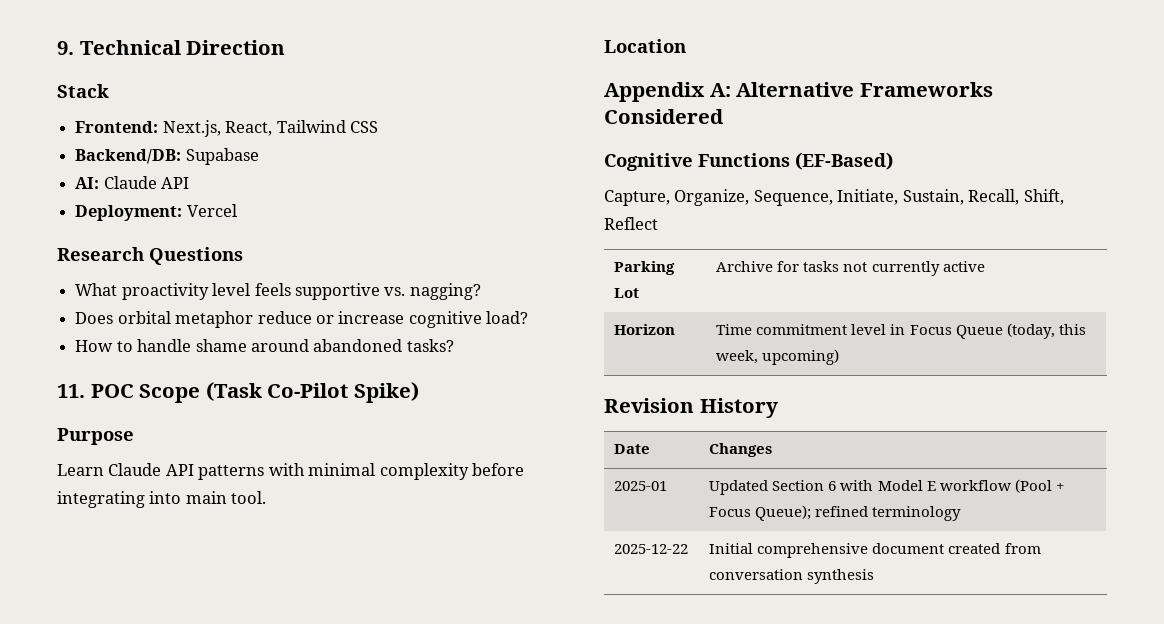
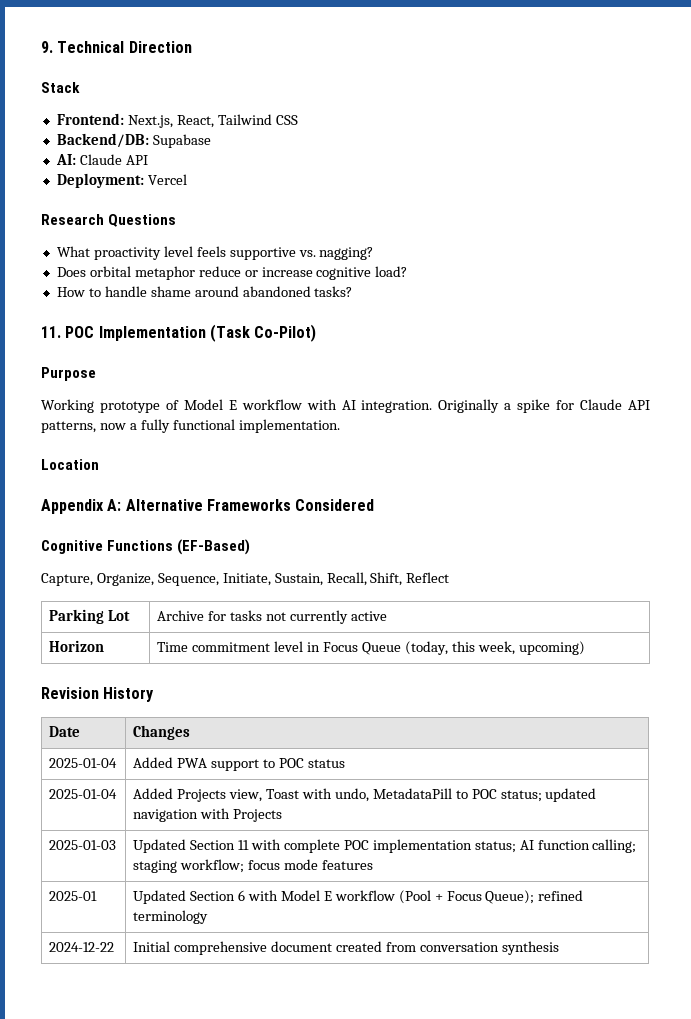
[139,382,419,403] [57,428,134,445] [57,463,525,480] [57,491,267,508] Scope (Task Co-Pilot Spike) // Purpose // Learn Claude API patterns with minimal complexity before integrating into main tool. -> [98,324,317,342] [41,367,96,381] [41,399,651,413] [41,419,340,433] Implementation (Task Co-Pilot) // Purpose // Working prototype of Model E workflow with AI integration. Originally a spike for Claude API patterns, now a fully functional implementation.
(773, 450) none -> [49,758,118,768] [133,757,345,771] [49,789,118,799] [133,788,597,802] [133,808,283,822] [49,840,117,850] [133,839,637,853] [133,859,373,873] // 2025-01-04 | Added PWA support to POC status // 2025-01-04 | Added Projects view, Toast with undo, MetadataPill to POC status; updated navigation with Projects // 2025-01-03 | Updated Section 11 with complete POC implementation status; AI function calling; staging workflow; focus mode features
[614,544,689,554] 2025-12-22 -> [49,942,115,952] 2024-12-22

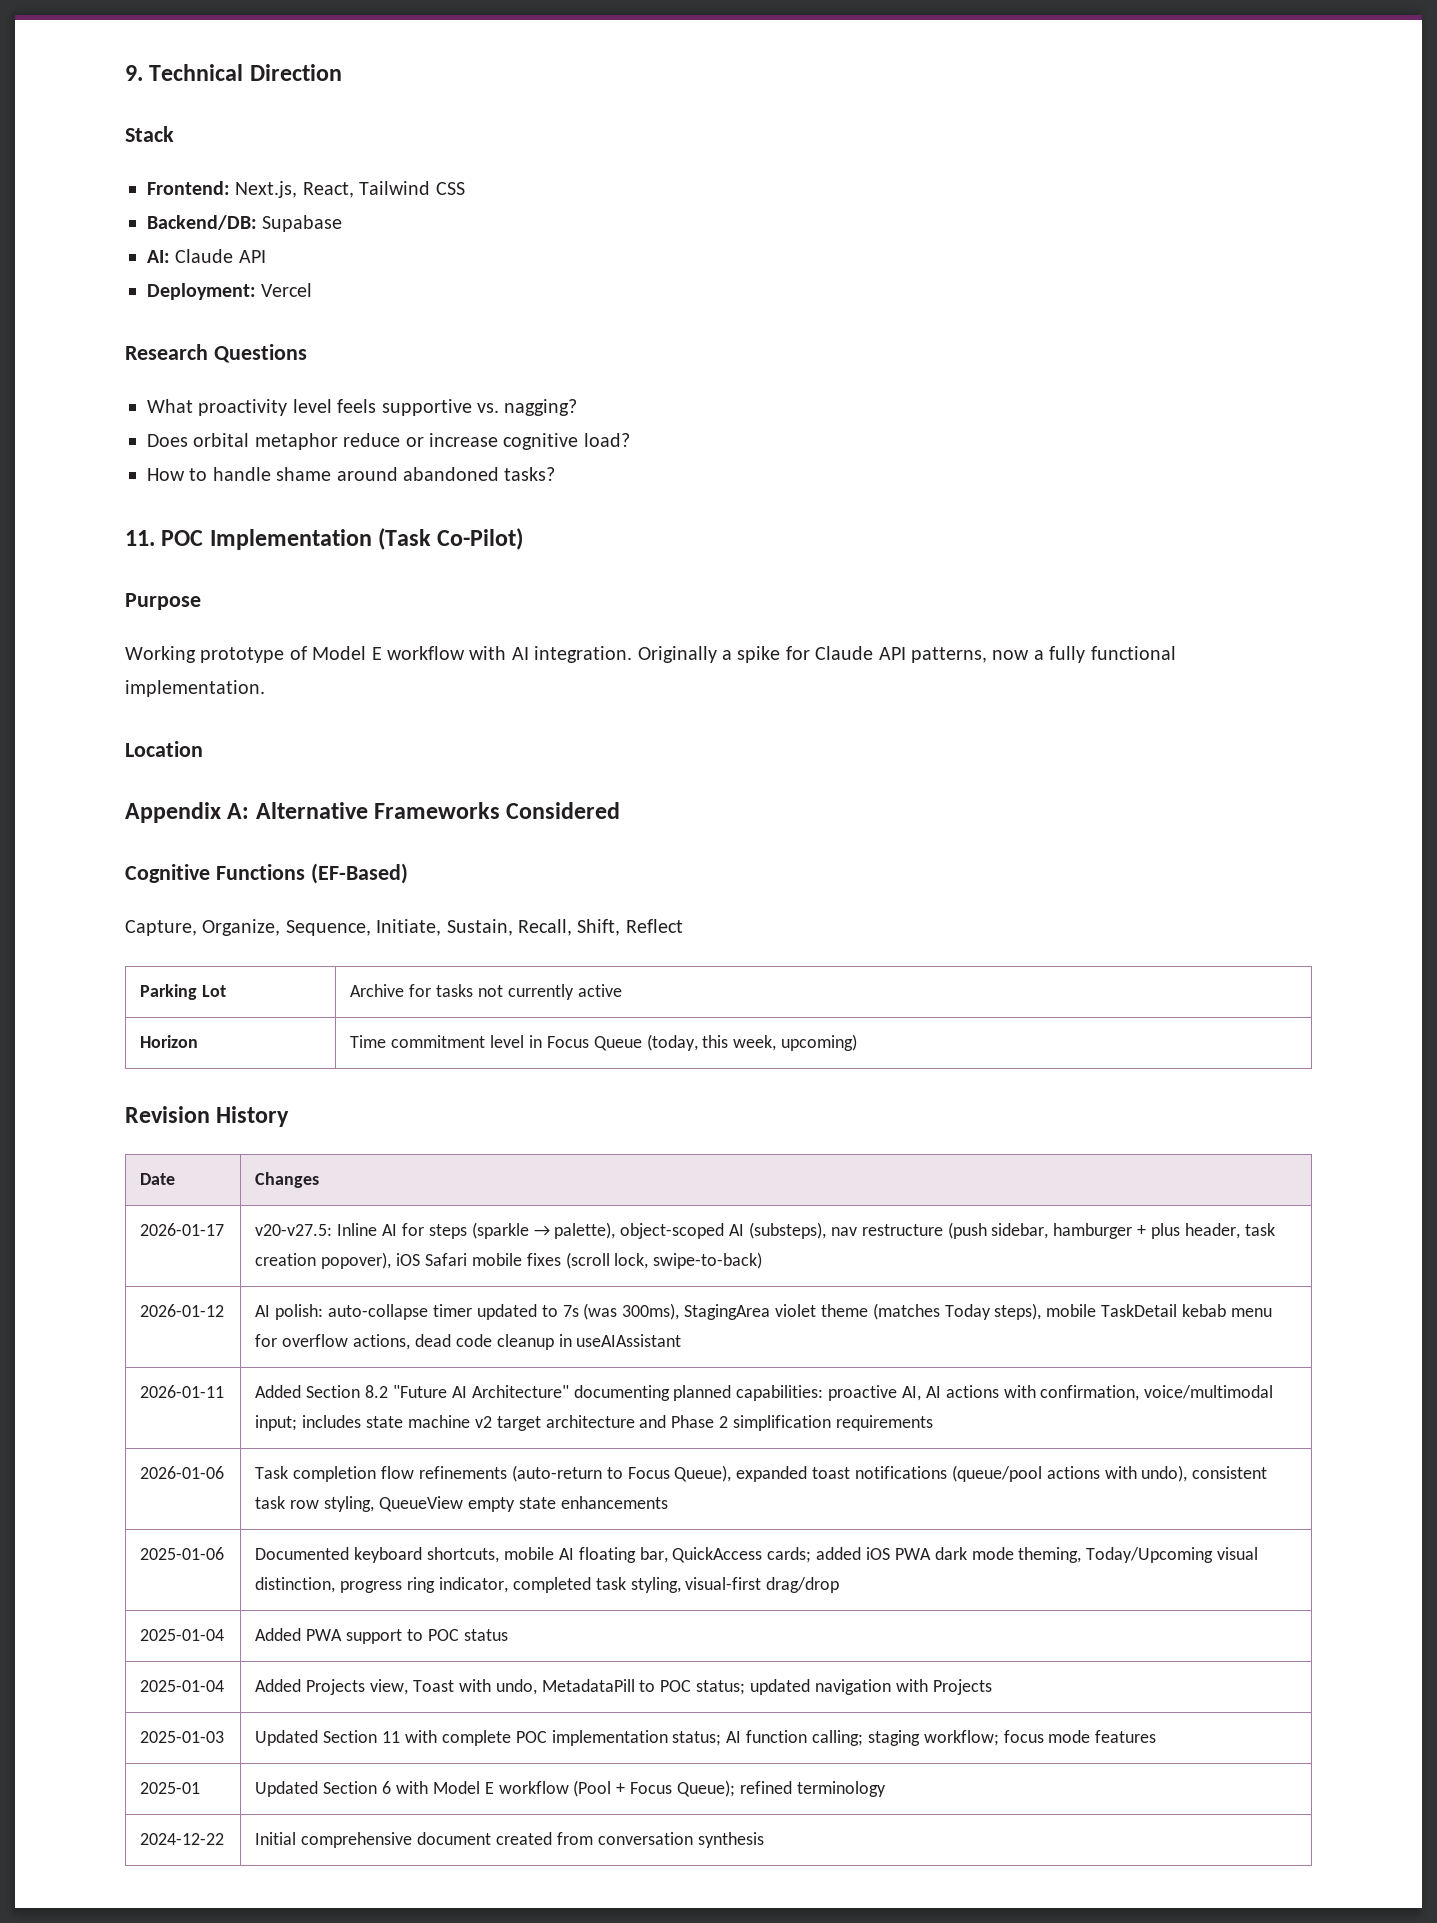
(191, 732) none -> [140,1223,225,1236] [255,1222,1275,1239] [255,1252,763,1269] [140,1304,225,1317] [255,1303,1272,1320] [255,1334,682,1350] [140,1385,225,1398] [255,1385,1274,1401] [255,1415,933,1431] [140,1466,225,1479] [255,1465,1268,1482] [255,1496,668,1512] [140,1547,225,1560] [255,1547,1259,1563] [255,1577,840,1593] // 2026-01-17 | v20-v27.5: Inline AI for steps (sparkle → palette), object-scoped AI (substeps), nav restructure (push sidebar, hamburger + plus header, task creation popover), iOS Safari mobile fixes (scroll lock, swipe-to-back) // 2026-01-12 | AI polish: auto-collapse timer updated to 7s (was 300ms), StagingArea violet theme (matches Today steps), mobile TaskDetail kebab menu for overflow actions, dead code cleanup in useAIAssistant // 2026-01-11 | Added Section 8.2 "Future AI Architecture" documenting planned capabilities: proactive AI, AI actions with confirmation, voice/multimodal input; includes state machine v2 target architecture and Phase 2 simplification requirements // 2026-01-06 | Task completion flow refinements (auto-return to Focus Queue), expanded toast notifications (queue/pool actions with undo), consistent task row styling, QueueView empty state enhancements // 2025-01-06 | Documented keyboard shortcuts, mobile AI floating bar, QuickAccess cards; added iOS PWA dark mode theming, Today/Upcoming visual distinction, progress ring indicator, completed task styling, visual-first drag/drop

